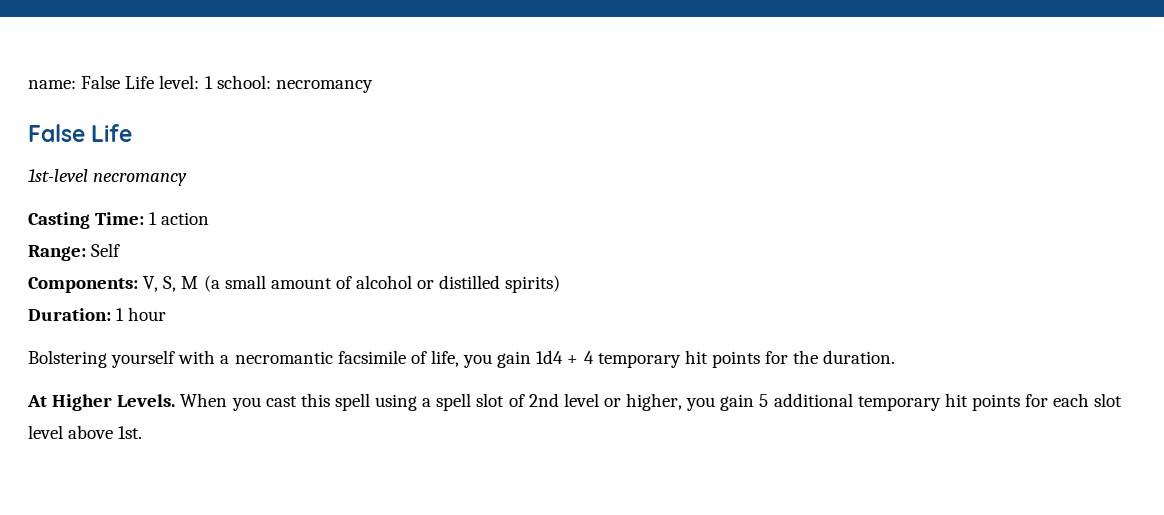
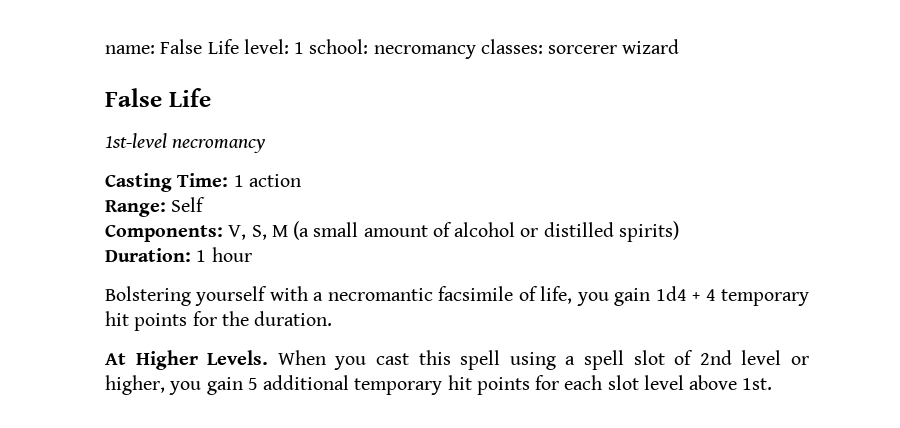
(373, 86) none -> [480,39,680,54] classes: sorcerer wizard

